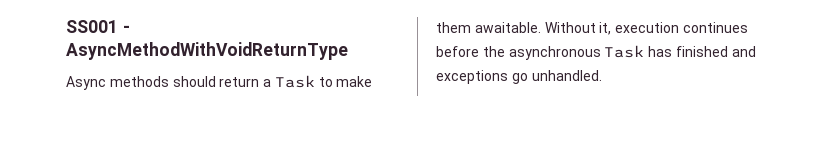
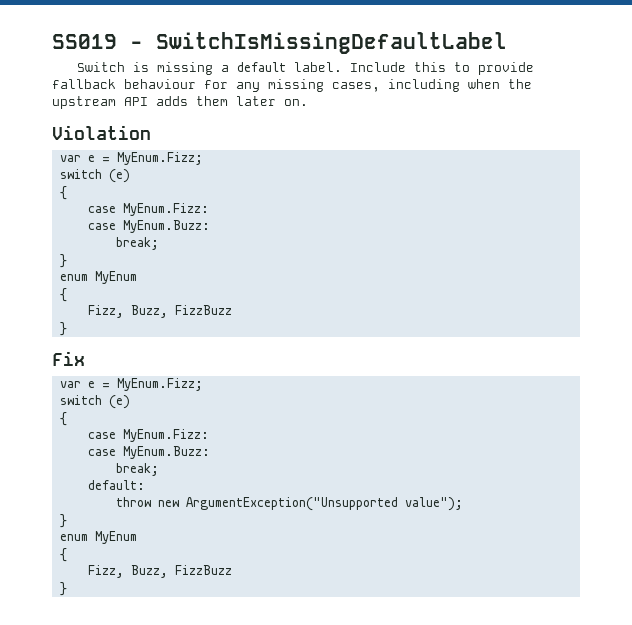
[66,20,130,33] [66,42,348,60] [66,75,373,90] [436,22,748,35] [436,45,756,60] [436,70,602,84] SS001 - AsyncMethodWithVoidReturnType // Async methods should return a Task to make them awaitable. Without it, execution continues before the asynchronous Task has finished and exceptions go unhandled. -> [52,32,507,54] [77,62,535,75] [52,79,532,92] [52,96,308,109] [52,125,151,140] [59,152,203,165] [59,169,130,183] [59,186,67,200] [87,203,209,216] [87,220,210,233] [115,237,159,250] [59,254,67,268] [59,271,137,284] [59,288,67,302] [87,305,232,318] [59,322,67,336] [52,351,85,366] [59,378,203,391] [59,395,130,409] [59,412,67,426] [87,429,209,442] [87,446,210,459] [115,463,159,476] [87,480,145,490] [115,497,463,511] [59,514,67,528] [59,531,137,544] [59,548,67,562] [87,565,232,578] [59,582,67,596] SS019 - SwitchIsMissingDefaultLabel // Switch is missing a default label. Include this to provide fallback behaviour for any missing cases, including when the upstream API adds them later on. // Violation // var e = MyEnum.Fizz; // switch (e) // { // case MyEnum.Fizz: // case MyEnum.Buzz: // break; // } // enum MyEnum // { // Fizz, Buzz, FizzBuzz // } // Fix // var e = MyEnum.Fizz; // switch (e) // { // case MyEnum.Fizz: // case MyEnum.Buzz: // break; // default: // throw new ArgumentException("Unsupported value"); // } // enum MyEnum // { // Fizz, Buzz, FizzBuzz // }

